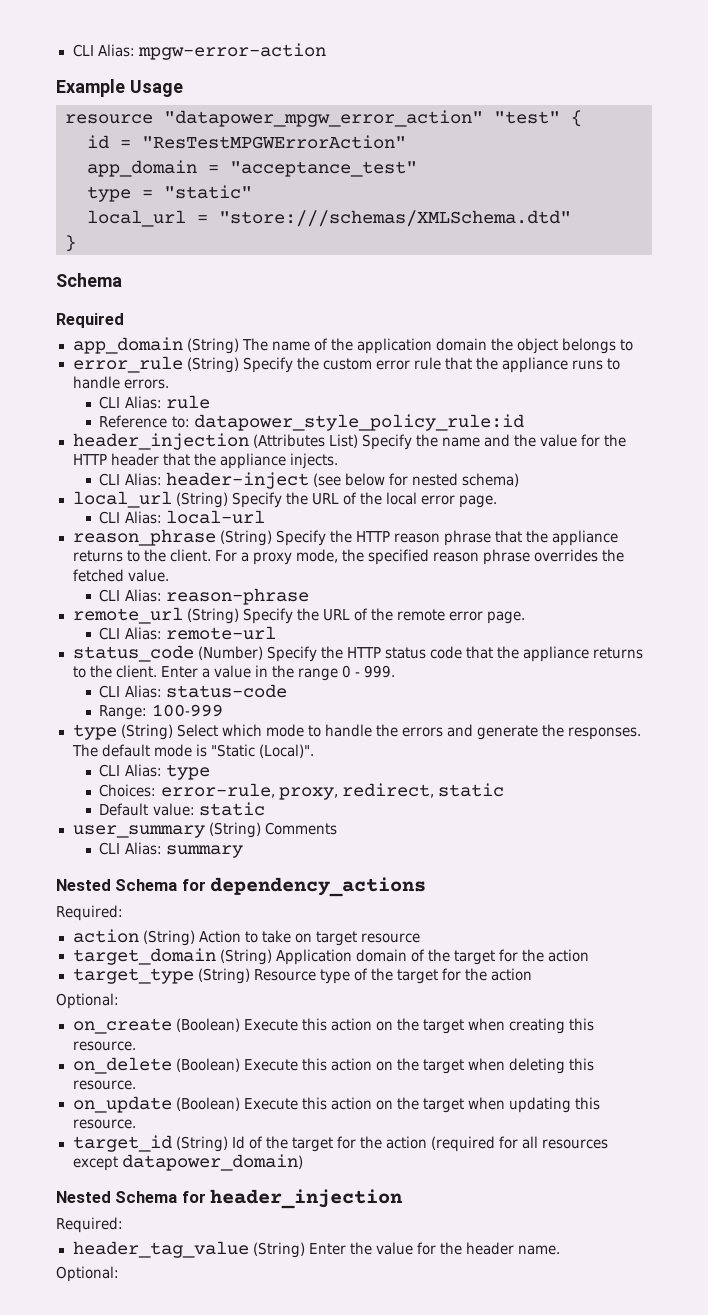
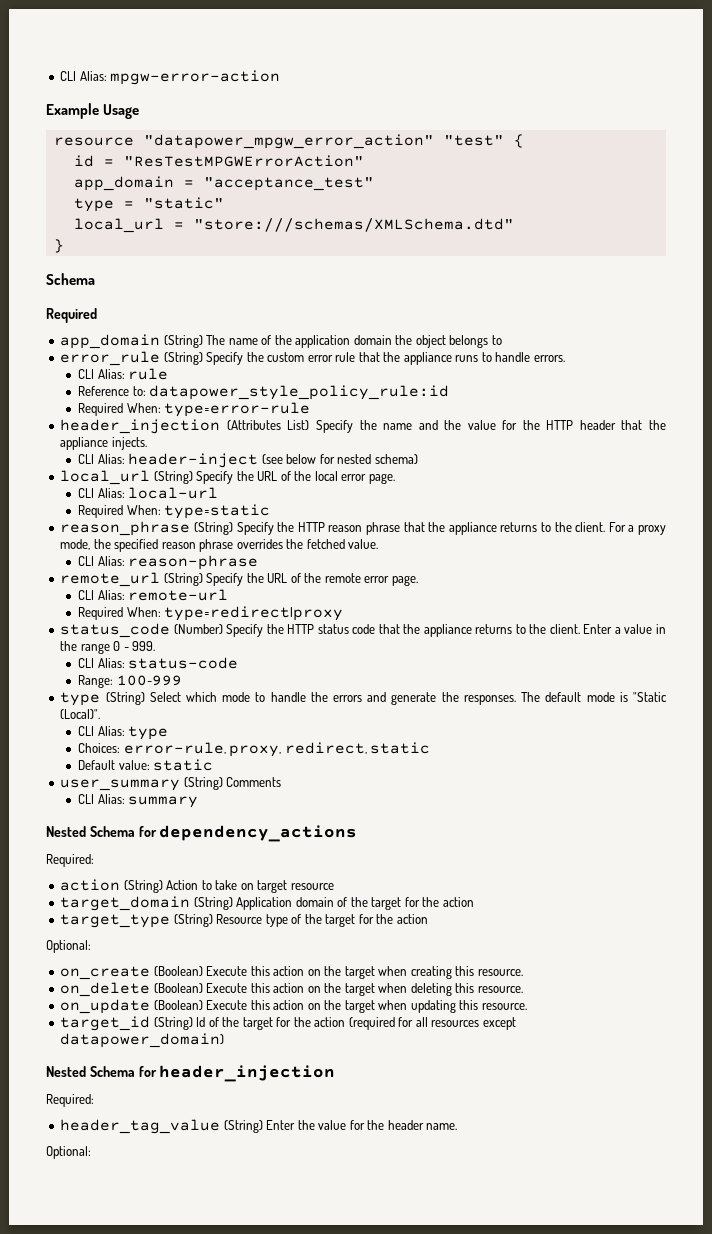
(524, 422) none -> [78,402,311,417] // Required When: type=error-rule
(265, 517) none -> [78,504,271,519] // Required When: type=static
(276, 633) none -> [78,606,344,621] // Required When: type=redirect|proxy

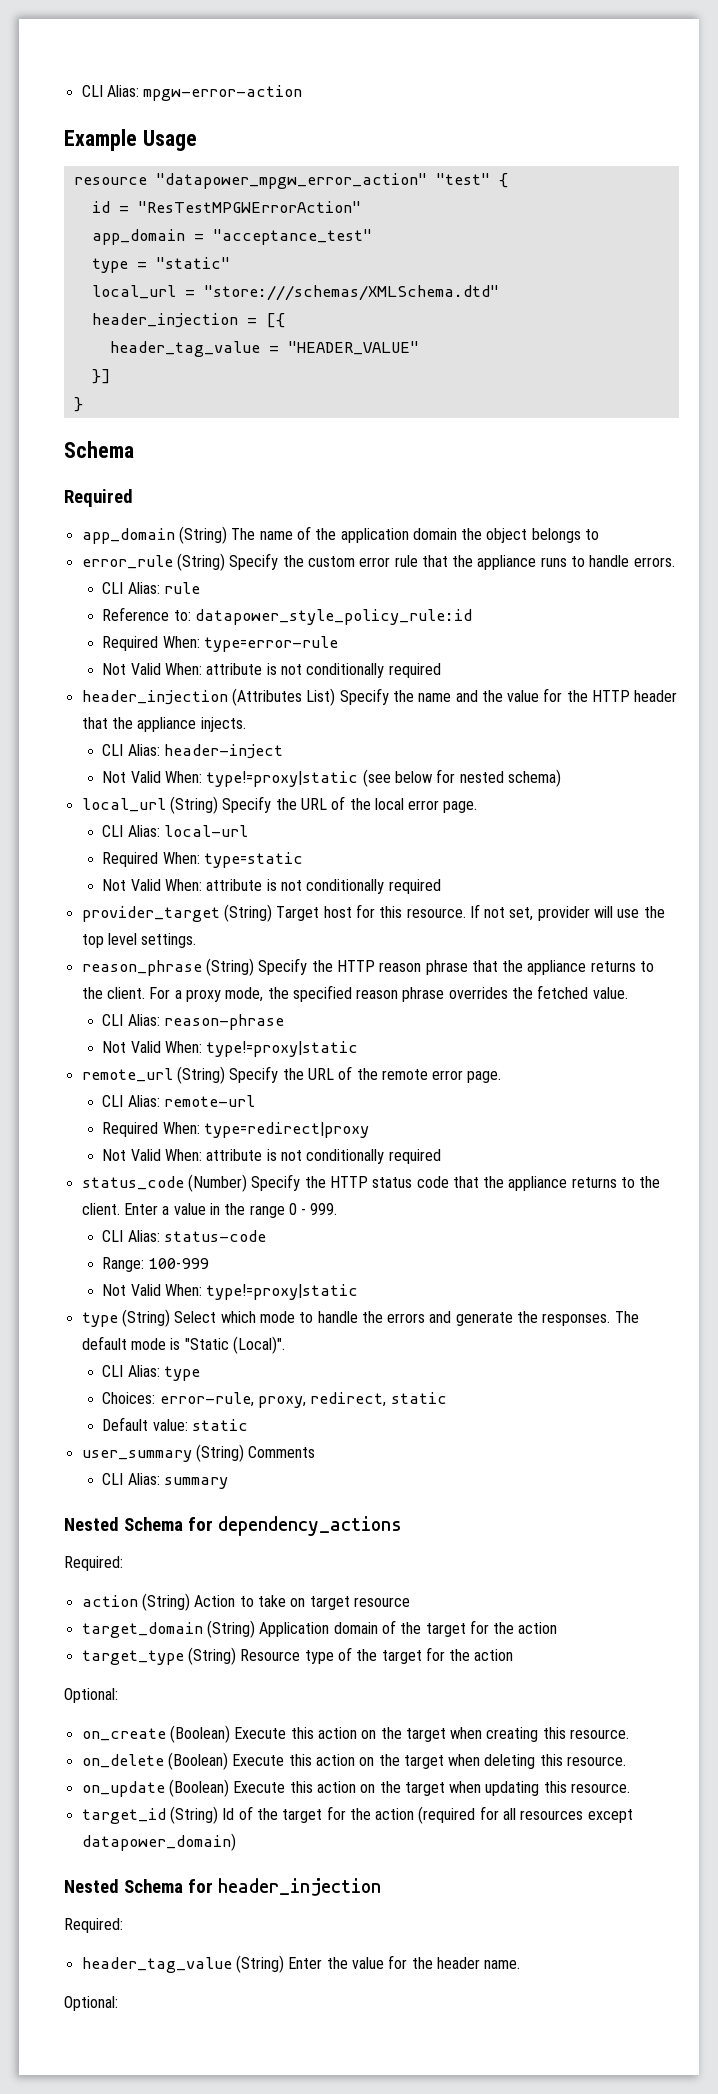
(514, 225) none -> [91,313,285,328] [109,341,419,357] [91,369,111,384] // header_injection = [{ // header_tag_value = "HEADER_VALUE" // }]
(311, 409) none -> [102,663,441,678] // Not Valid When: attribute is not conditionally required
(259, 460) none -> [102,771,359,787] // Not Valid When: type!=proxy|static
(271, 511) none -> [102,879,441,894] [81,904,665,922] [81,933,197,948] // Not Valid When: attribute is not conditionally required // provider_target (String) Target host for this resource. If not set, provider will use the top level settings.
(259, 562) none -> [102,1041,359,1057] // Not Valid When: type!=proxy|static
(344, 613) none -> [102,1149,441,1164] // Not Valid When: attribute is not conditionally required
(182, 680) none -> [102,1284,359,1300] // Not Valid When: type!=proxy|static

